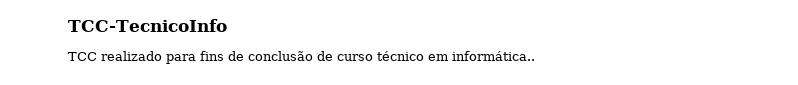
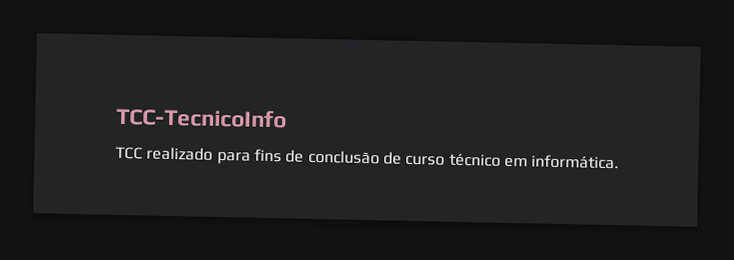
[452,51,535,61] informática.. -> [531,154,620,170] informática.

